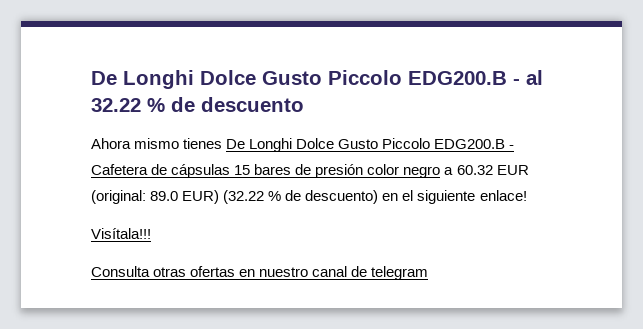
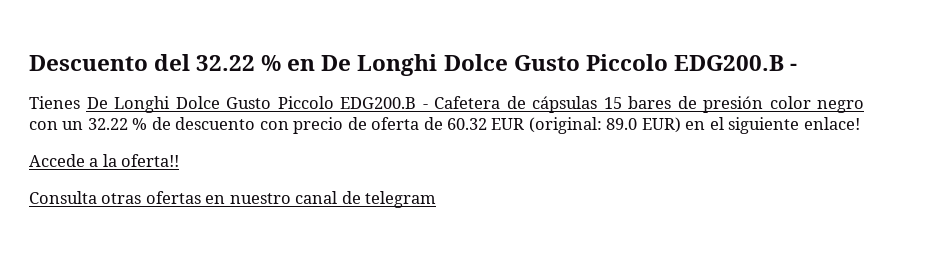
[91,70,543,89] [91,97,304,112] [91,138,223,149] De Longhi Dolce Gusto Piccolo EDG200.B - al 32.22 % de descuento // Ahora mismo tienes -> [29,54,797,76] [29,96,80,109] Descuento del 32.22 % en De Longhi Dolce Gusto Piccolo EDG200.B - // Tienes
[444,167,454,175] a -> [29,117,443,134] con un 32.22 % de descuento con precio de oferta de
[223,190,379,204] (32.22 % de descuento) -> (681, 125) none
[91,228,151,239] Visítala!!! -> [29,154,180,167] Accede a la oferta!!

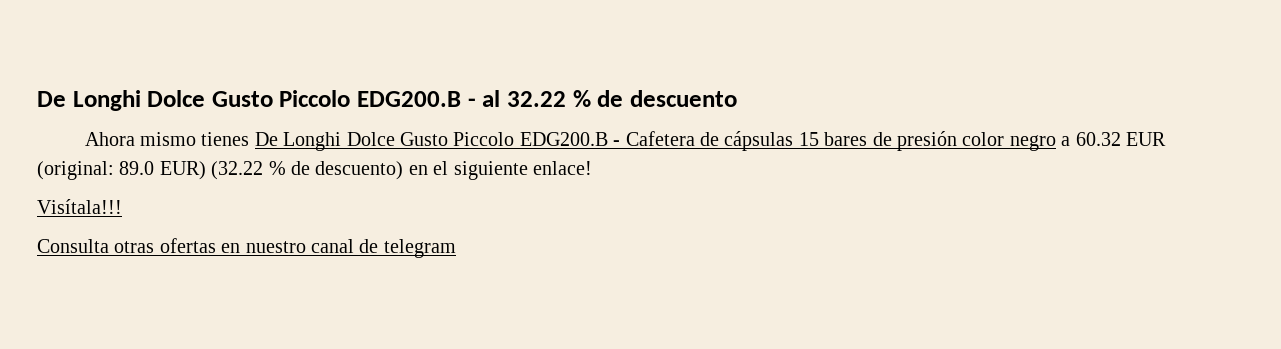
[29,54,797,76] [29,96,80,109] Descuento del 32.22 % en De Longhi Dolce Gusto Piccolo EDG200.B - // Tienes -> [37,90,737,111] [84,132,250,146] De Longhi Dolce Gusto Piccolo EDG200.B - al 32.22 % de descuento // Ahora mismo tienes
[29,117,443,134] con un 32.22 % de descuento con precio de oferta de -> [1061,136,1071,146] a
(681, 125) none -> [211,161,404,180] (32.22 % de descuento)
[29,154,180,167] Accede a la oferta!! -> [37,199,122,214] Visítala!!!

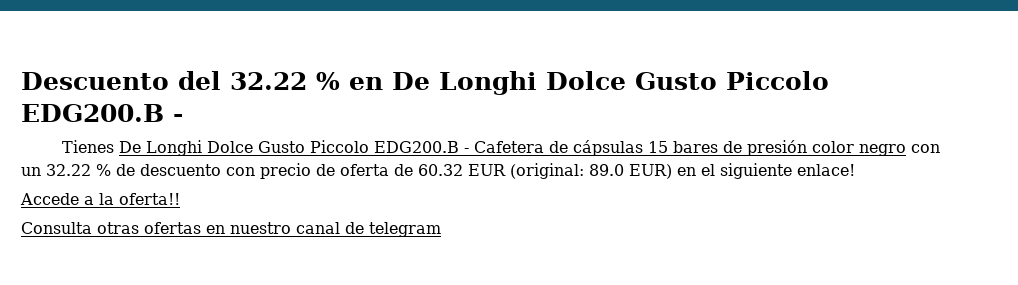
[37,90,737,111] [84,132,250,146] De Longhi Dolce Gusto Piccolo EDG200.B - al 32.22 % de descuento // Ahora mismo tienes -> [21,71,829,95] [21,104,183,122] [62,140,115,153] Descuento del 32.22 % en De Longhi Dolce Gusto Piccolo EDG200.B - // Tienes
[1061,136,1071,146] a -> [911,144,941,153] [21,163,413,179] con un 32.22 % de descuento con precio de oferta de
[211,161,404,180] (32.22 % de descuento) -> (672, 171) none
[37,199,122,214] Visítala!!! -> [20,193,180,205] Accede a la oferta!!

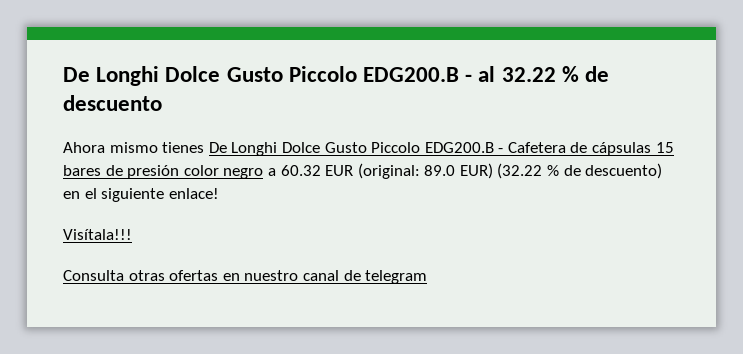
[21,71,829,95] [21,104,183,122] [62,140,115,153] Descuento del 32.22 % en De Longhi Dolce Gusto Piccolo EDG200.B - // Tienes -> [63,66,610,86] [63,95,162,111] [63,142,205,153] De Longhi Dolce Gusto Piccolo EDG200.B - al 32.22 % de descuento // Ahora mismo tienes
[911,144,941,153] [21,163,413,179] con un 32.22 % de descuento con precio de oferta de -> [267,168,276,176] a
(672, 171) none -> [497,163,663,179] (32.22 % de descuento)
[20,193,180,205] Accede a la oferta!! -> [63,229,132,240] Visítala!!!

